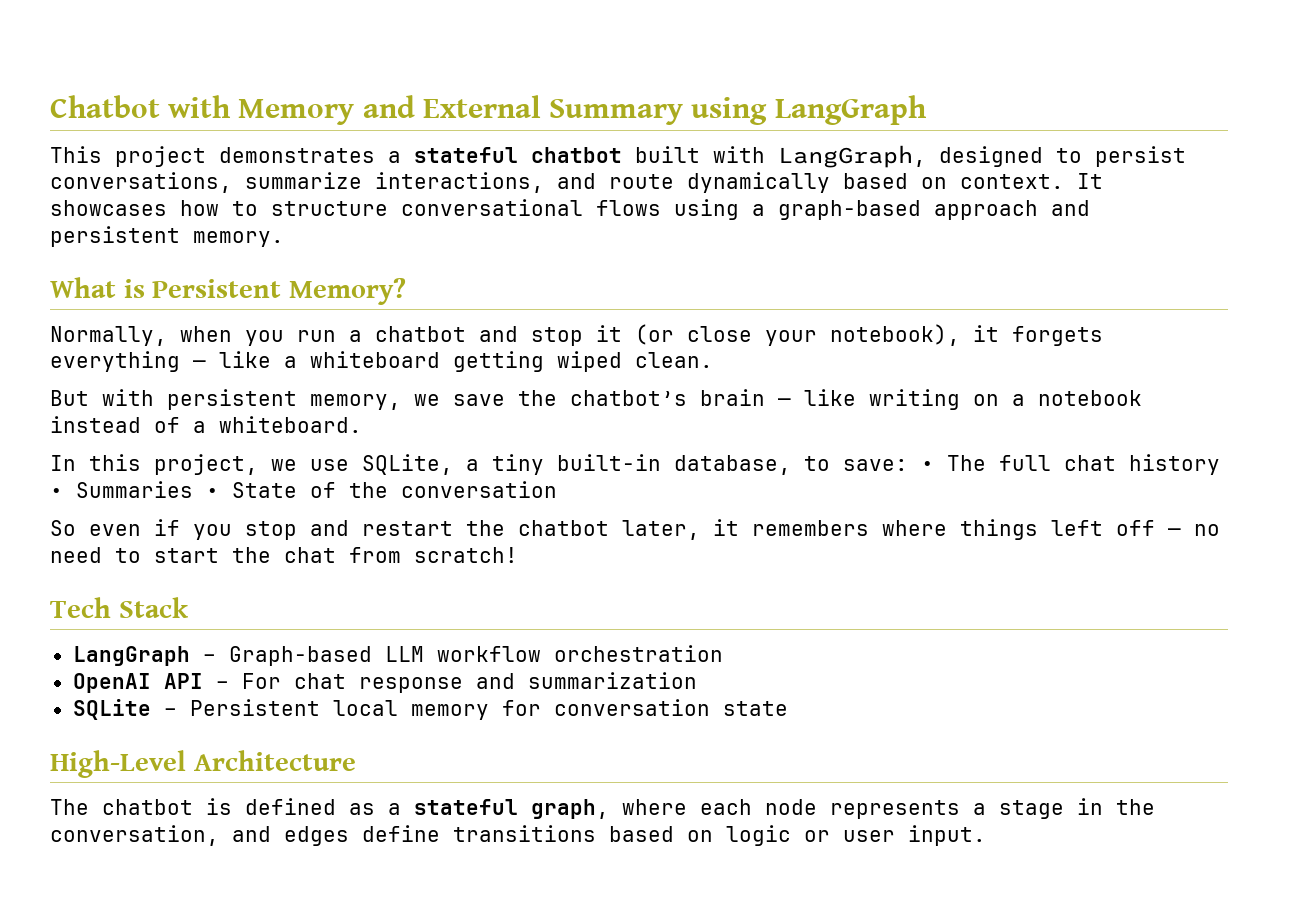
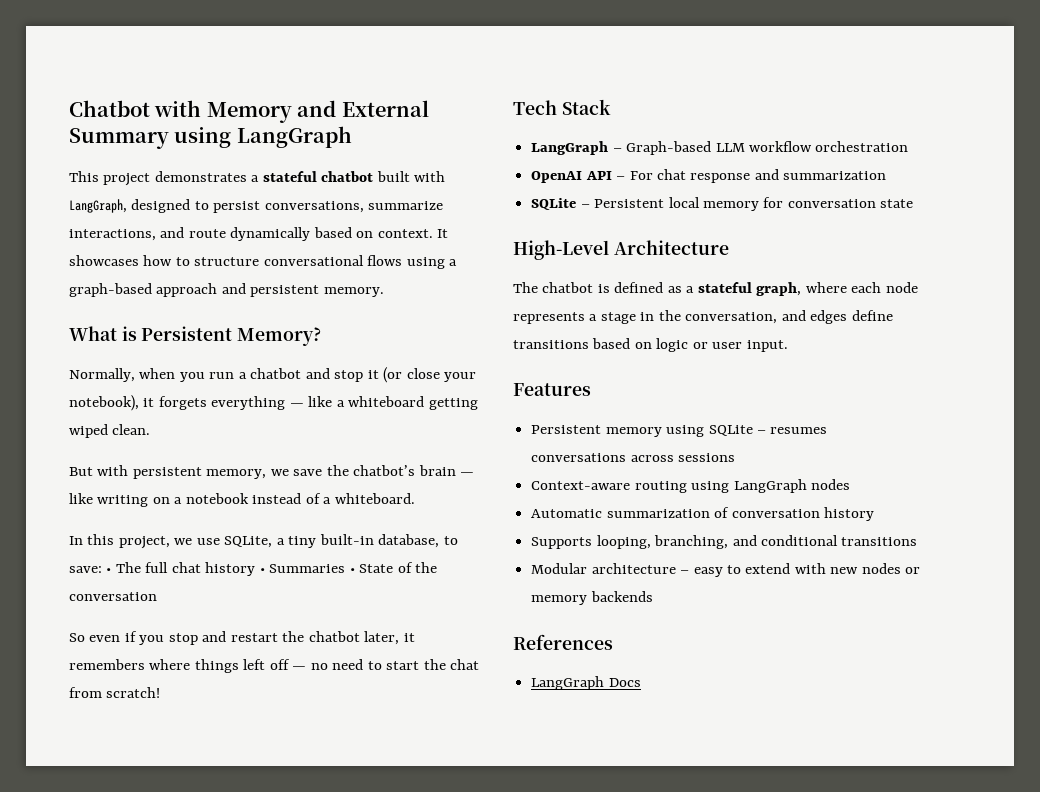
(986, 835) none -> [513,383,591,396] [531,425,828,437] [531,453,736,462] [531,479,850,493] [531,507,874,521] [531,535,918,549] [531,563,921,577] [531,591,653,605] [513,634,613,650] [531,676,641,690] // Features // Persistent memory using SQLite – resumes conversations across sessions // Context-aware routing using LangGraph nodes // Automatic summarization of conversation history // Supports looping, branching, and conditional transitions // Modular architecture – easy to extend with new nodes or memory backends // References // LangGraph Docs

